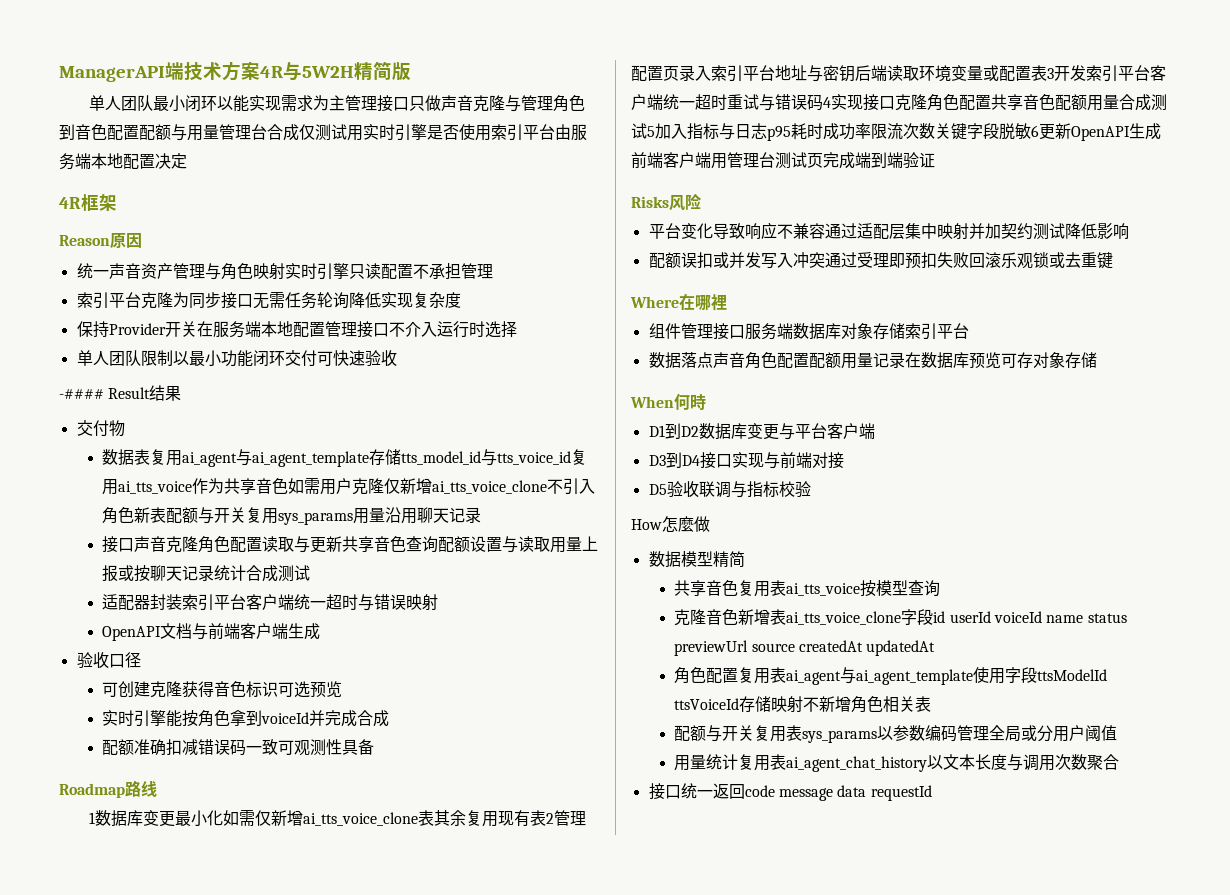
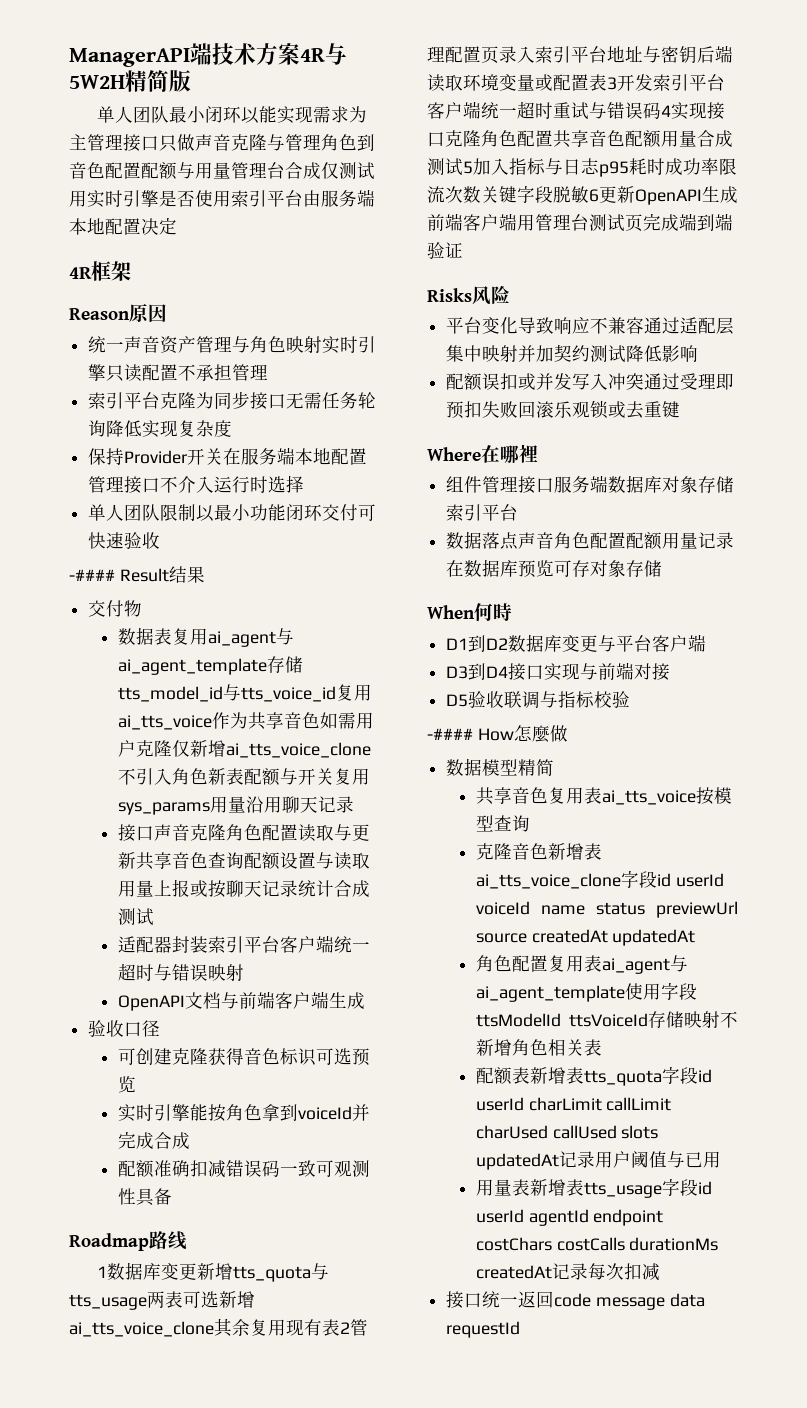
[175,810,435,827] 最小化如需仅新增ai_tts_voice_clone表 -> [196,1263,329,1282] [69,1291,255,1310] [69,1321,214,1337] 新增tts_quota与tts_usage两表可选新增ai_tts_voice_clone
(811, 489) none -> [427,728,473,740] -####
[706,725,1054,743] 与开关复用表sys_params以参数编码管理全局或分 -> [511,1066,712,1086] [475,1097,672,1111] [475,1125,659,1139] [475,1151,595,1170] 表新增表tts_quota字段id userId charLimit callLimit charUsed callUsed slots updatedAt记录
[674,754,1120,772] // 用量统计复用表ai_agent_chat_history以文本长度与调用次数聚合 -> [666,1151,721,1168] [475,1178,712,1198] [475,1209,664,1226] [475,1237,719,1251] [475,1263,660,1281] 与已用 // 用量表新增表tts_usage字段id userId agentId endpoint costChars costCalls durationMs createdAt记录每次扣减

